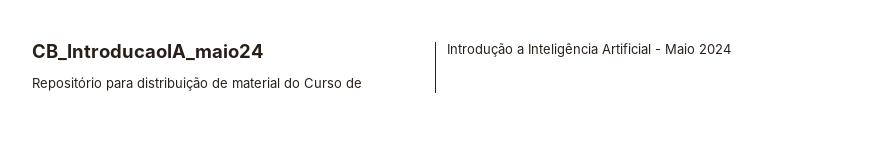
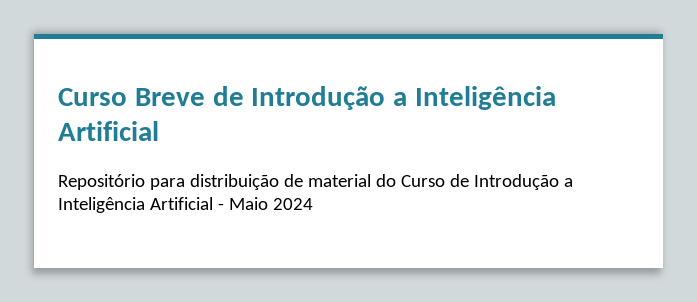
[32,44,264,61] CB_IntroducaoIA_maio24 -> [58,86,557,110] [58,121,159,141] Curso Breve de Introdução a Inteligência Artificial

